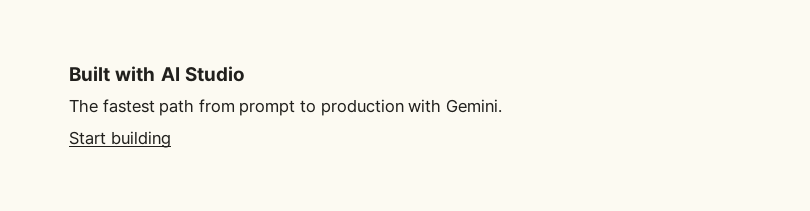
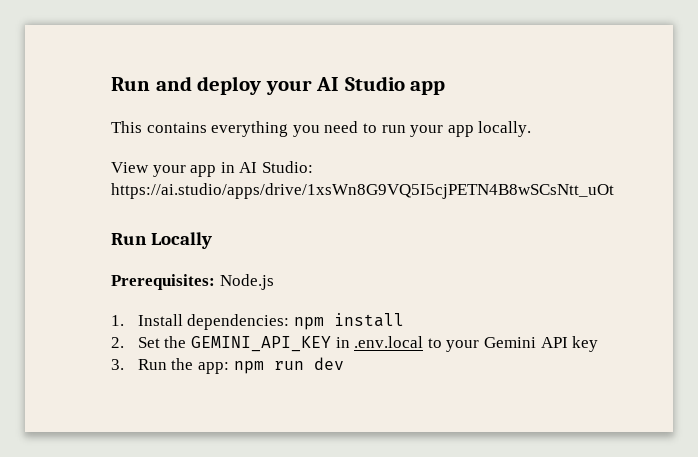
[69,66,245,82] [69,99,502,116] [69,131,171,148] Built with AI Studio // The fastest path from prompt to production with Gemini. // Start building -> [111,76,446,95] [111,121,532,137] [111,161,313,177] [111,183,614,199] [111,232,213,249] [111,274,274,290] [111,313,405,330] [111,336,599,352] [111,357,344,374] Run and deploy your AI Studio app // This contains everything you need to run your app locally. // View your app in AI Studio: https://ai.studio/apps/drive/1xsWn8G9VQ5I5cjPETN4B8wSCsNtt_uOt // Run Locally // Prerequisites: Node.js // 1. Install dependencies: npm install // 2. Set the GEMINI_API_KEY in .env.local to your Gemini API key // 3. Run the app: npm run dev

